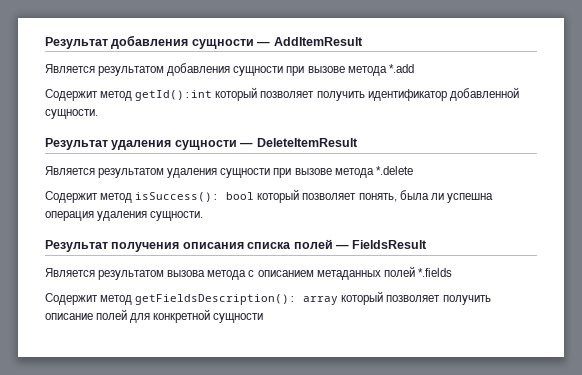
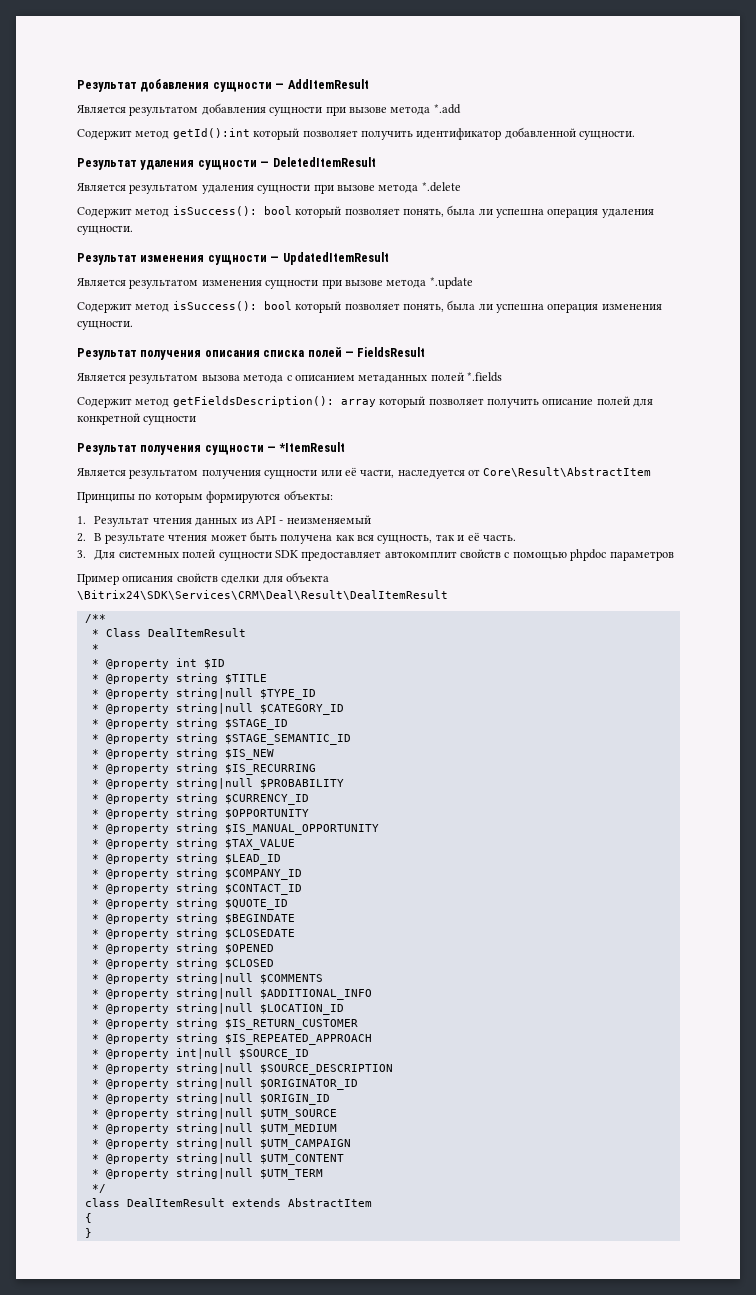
[256,138,358,147] DeleteItemResult -> [272,157,376,167] DeletedItemResult
(204, 216) none -> [77,252,389,265] [77,277,473,289] [77,300,662,313] [77,320,133,330] // Результат изменения сущности — UpdatedItemResult // Является результатом изменения сущности при вызове метода *.update // Содержит метод isSuccess(): bool который позволяет понять, была ли успешна операция изменения сущности.
(264, 318) none -> [77,442,345,455] [77,467,652,479] [77,490,333,503] [77,515,371,527] [77,531,516,544] [77,549,674,561] [77,572,329,585] [77,590,448,600] [84,614,106,623] [91,628,246,637] [91,644,99,652] [91,658,225,669] [91,673,267,684] [91,688,316,700] [91,703,344,715] [91,718,288,730] [91,733,351,745] [91,748,274,760] [91,763,316,775] [91,778,344,789] [91,793,309,805] [91,808,309,819] [91,823,379,835] [91,838,295,850] [91,853,281,865] [91,868,302,880] [91,883,302,895] [91,898,288,910] [91,913,295,924] [91,928,295,939] [91,943,274,954] [91,958,274,969] [91,973,323,984] [91,988,372,1000] [91,1003,344,1015] [91,1018,358,1030] [91,1033,372,1045] [91,1048,309,1060] [91,1063,393,1075] [91,1078,358,1090] [91,1093,330,1105] [91,1108,337,1120] [91,1123,337,1135] [91,1138,351,1150] [91,1153,344,1165] [91,1168,323,1180] [91,1184,106,1193] [84,1198,372,1207] [84,1213,92,1223] [84,1228,92,1238] // Результат получения сущности — *ItemResult // Является результатом получения сущности или её части, наследуется от Core\Result\AbstractItem // Принципы по которым формируются объекты: // 1. Результат чтения данных из API - неизменяемый // 2. В результате чтения может быть получена как вся сущность, так и её часть. // 3. Для системных полей сущности SDK предоставляет автокомплит свойств с помощью phpdoc параметров // Пример описания свойств сделки для объекта \Bitrix24\SDK\Services\CRM\Deal\Result\DealItemResult // /** // * Class DealItemResult // * // * @property int $ID // * @property string $TITLE // * @property string|null $TYPE_ID // * @property string|null $CATEGORY_ID // * @property string $STAGE_ID // * @property string $STAGE_SEMANTIC_ID // * @property string $IS_NEW // * @property string $IS_RECURRING // * @property string|null $PROBABILITY // * @property string $CURRENCY_ID // * @property string $OPPORTUNITY // * @property string $IS_MANUAL_OPPORTUNITY // * @property string $TAX_VALUE // * @property string $LEAD_ID // * @property string $COMPANY_ID // * @property string $CONTACT_ID // * @property string $QUOTE_ID // * @property string $BEGINDATE // * @property string $CLOSEDATE // * @property string $OPENED // * @property string $CLOSED // * @property string|null $COMMENTS // * @property string|null $ADDITIONAL_INFO // * @property string|null $LOCATION_ID // * @property string $IS_RETURN_CUSTOMER // * @property string $IS_REPEATED_APPROACH // * @property int|null $SOURCE_ID // * @property string|null $SOURCE_DESCRIPTION // * @property string|null $ORIGINATOR_ID // * @property string|null $ORIGIN_ID // * @property string|null $UTM_SOURCE // * @property string|null $UTM_MEDIUM // * @property string|null $UTM_CAMPAIGN // * @property string|null $UTM_CONTENT // * @property string|null $UTM_TERM // */ // class DealItemResult extends AbstractItem // { // }

